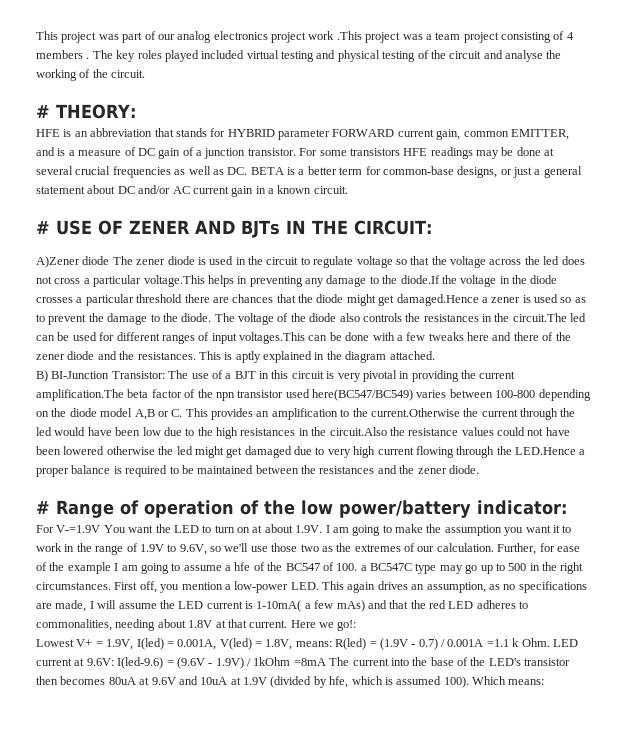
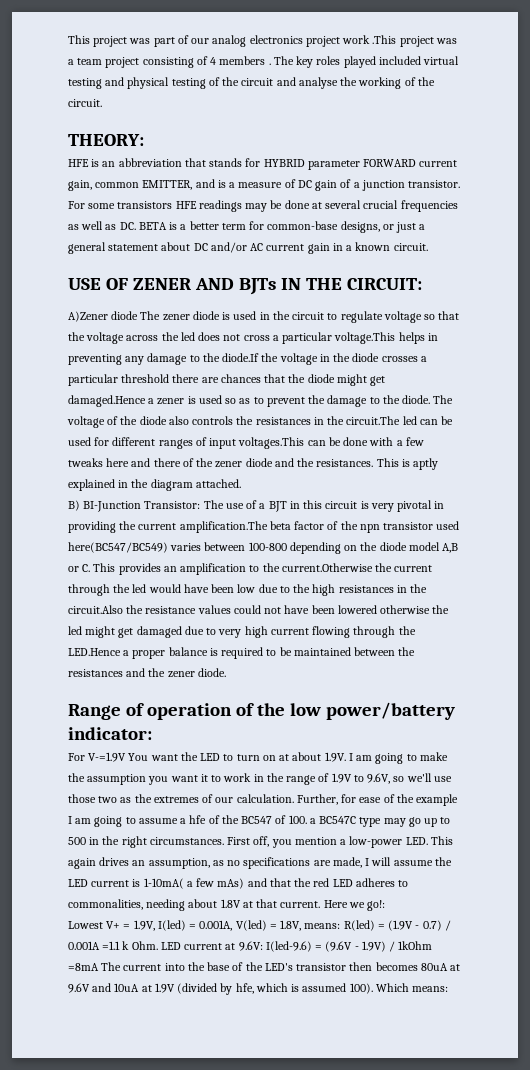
[36,105,50,118] # -> (102, 103) none
[36,221,50,234] # -> (428, 247) none
[36,501,50,514] # -> (226, 672) none

